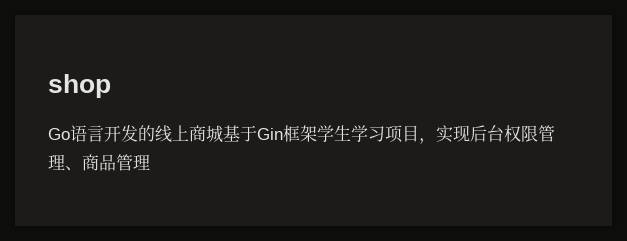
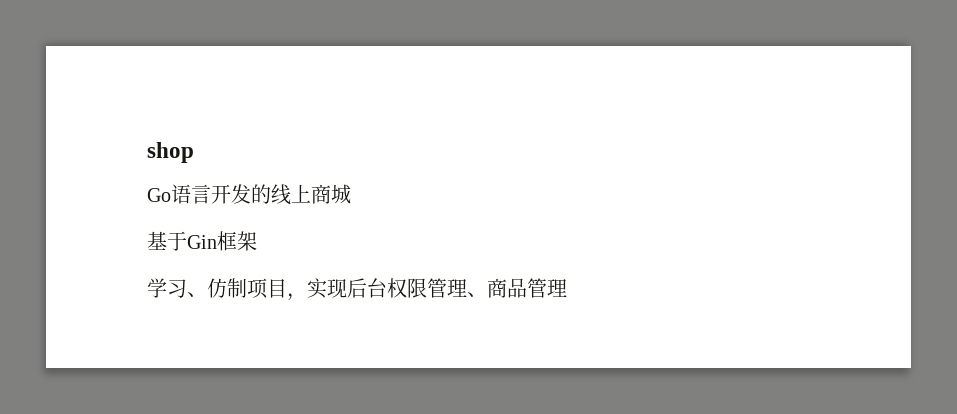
(223, 134) none -> (351, 194) //
[317,125,385,142] 学生学习 -> [147,278,247,298] // 学习、仿制

